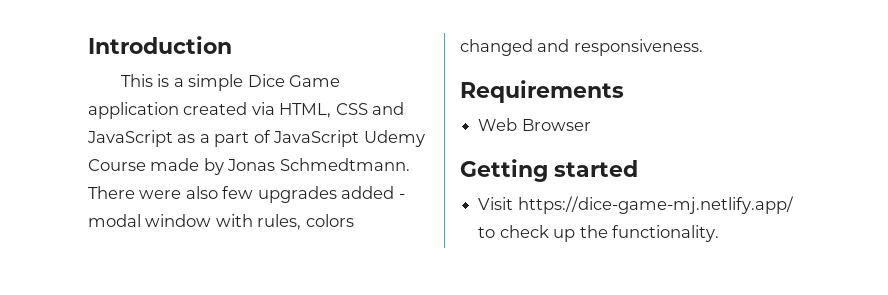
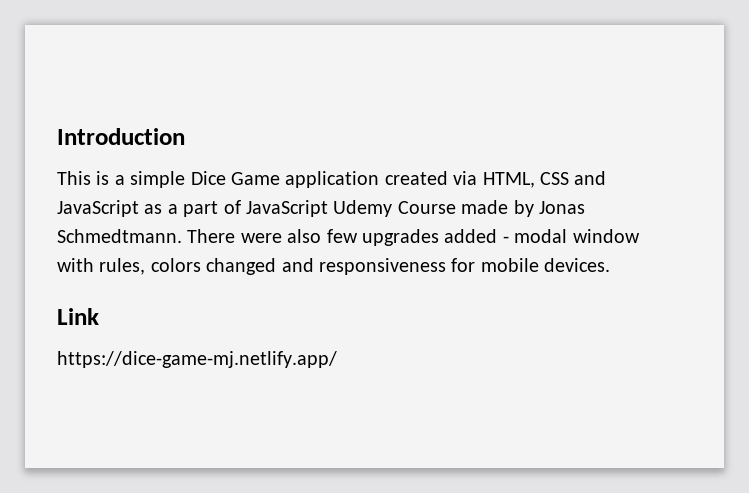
[573,39,703,56] [460,80,624,103] [478,118,591,131] [460,159,638,182] [478,196,794,214] [478,225,719,242] responsiveness. // Requirements // Web Browser // Getting started // Visit https://dice-game-mj.netlify.app/ to check up the functionality. -> [319,258,611,275] [57,308,99,325] [57,351,337,368] responsiveness for mobile devices. // Link // https://dice-game-mj.netlify.app/

